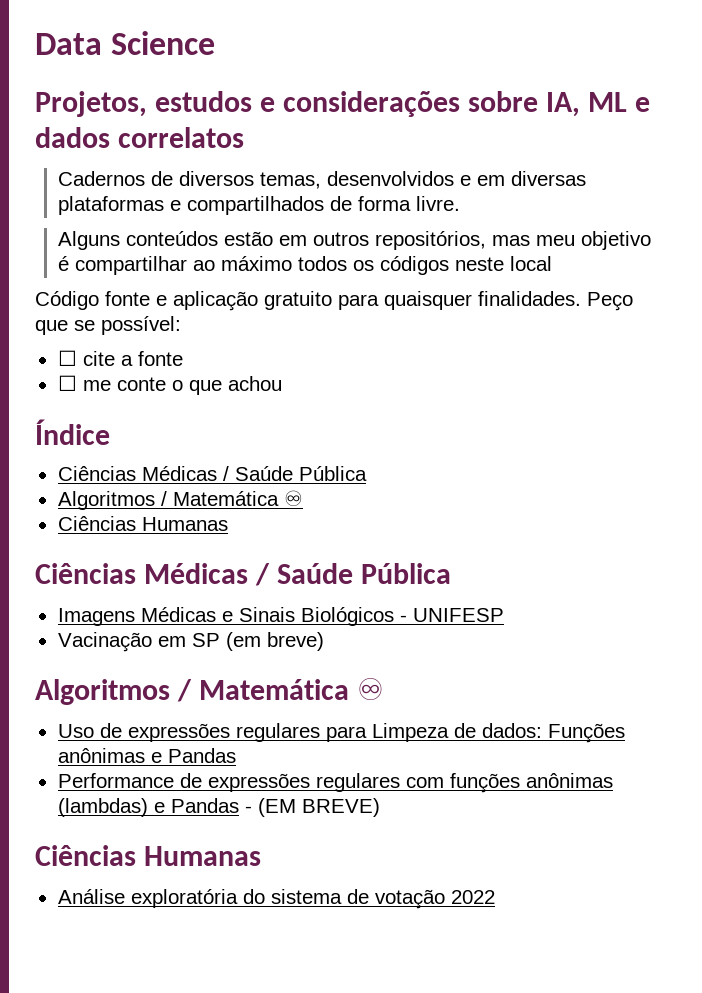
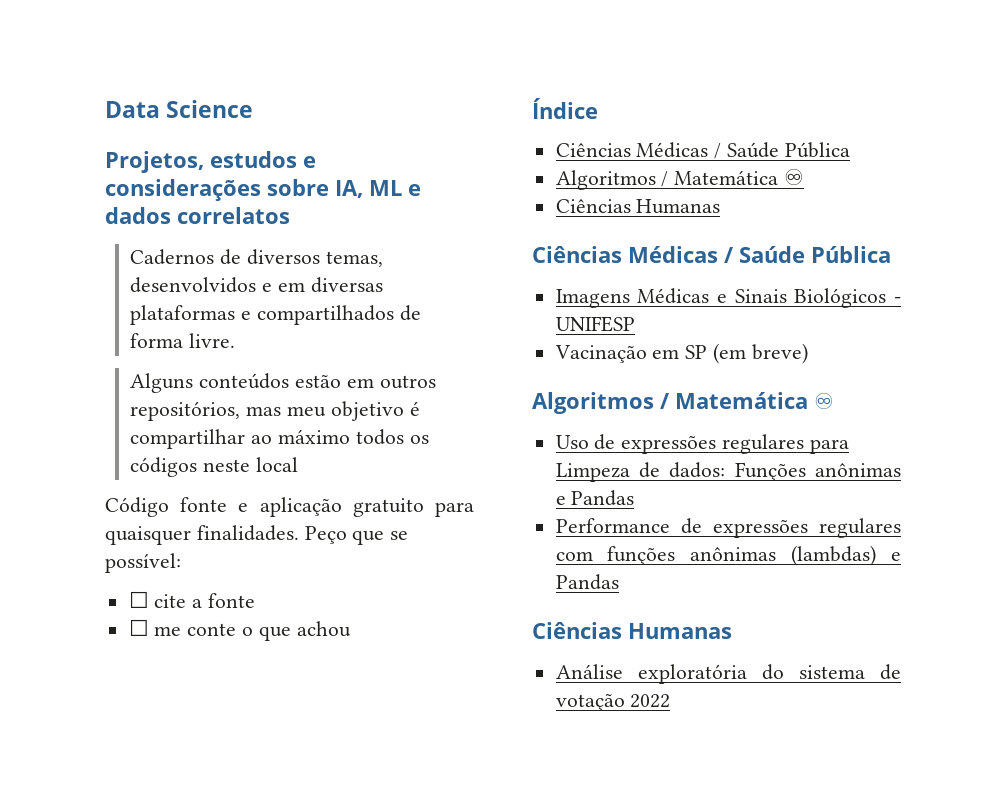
[244,798,380,817] - (EM BREVE) -> (619, 582) none

